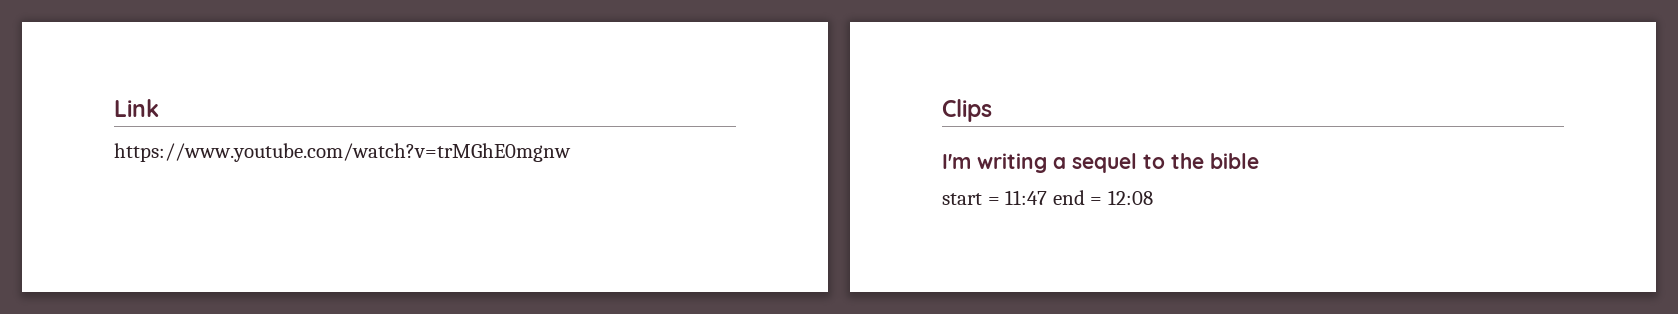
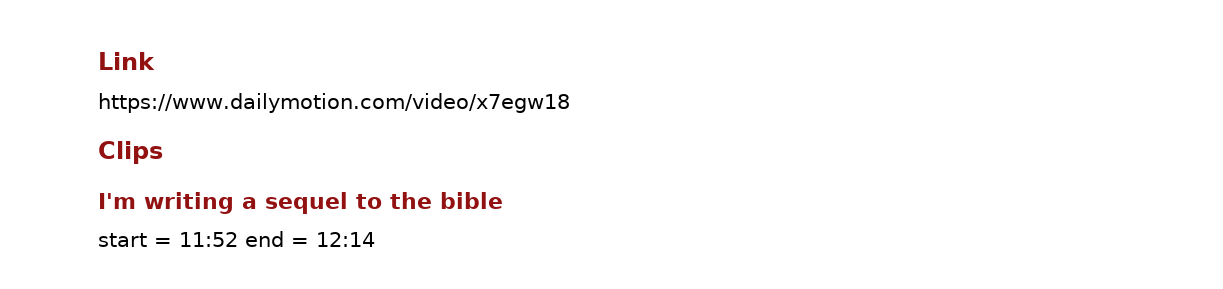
[114,143,571,162] https://www.youtube.com/watch?v=trMGhE0mgnw -> [98,93,570,113] https://www.dailymotion.com/video/x7egw18
[1005,190,1048,205] 11:47 -> [179,232,238,247] 11:52
[1107,190,1153,205] 12:08 -> [316,232,375,247] 12:14

